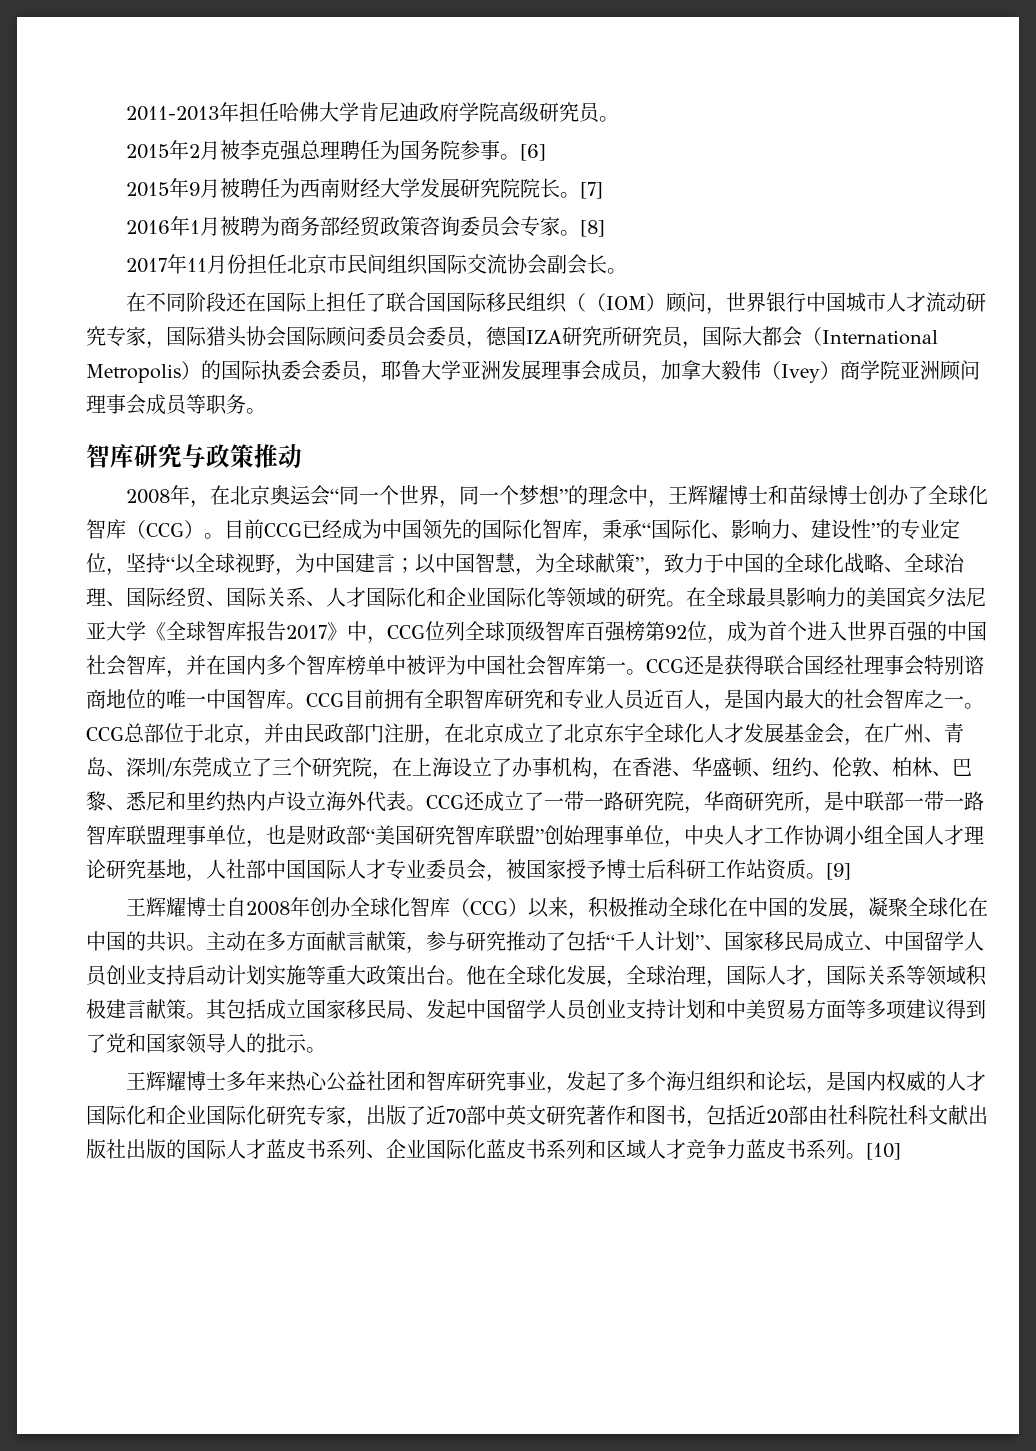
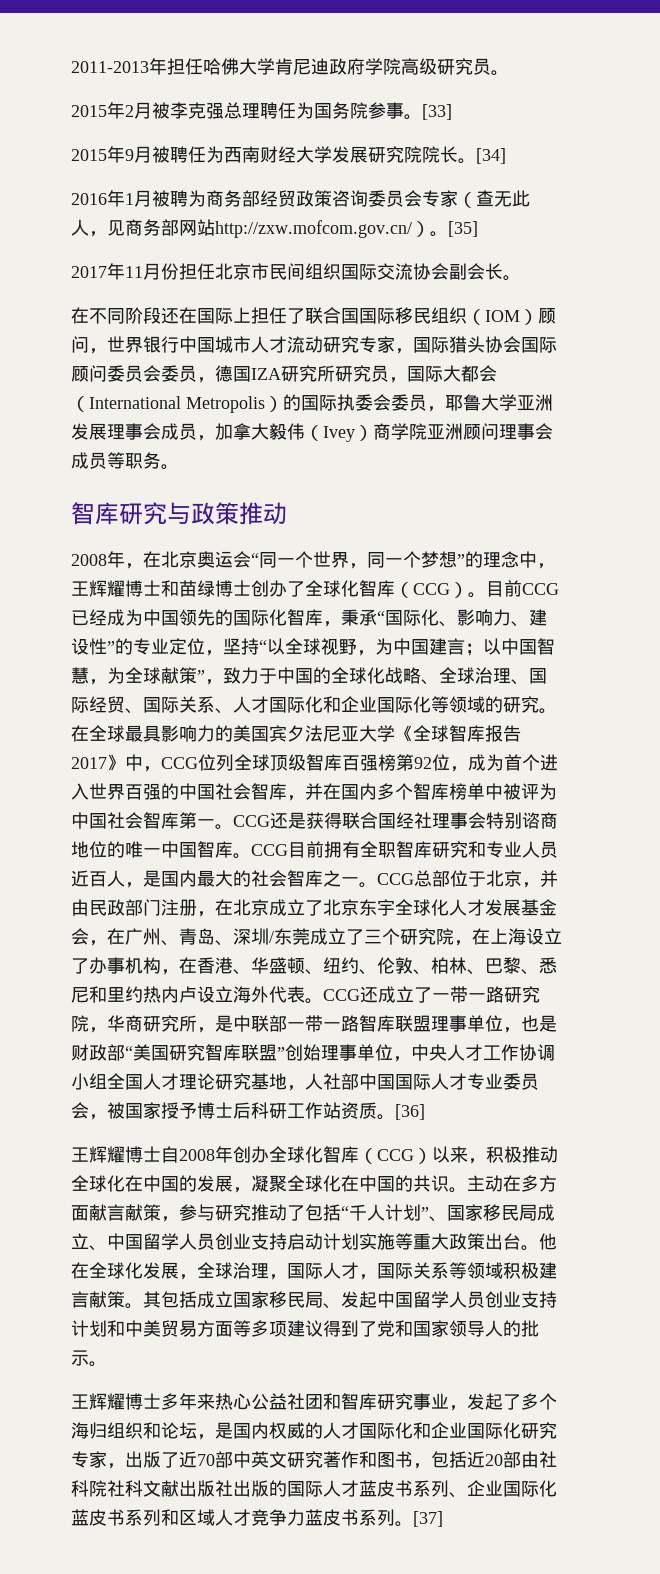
[519,144,546,161] [6] -> [422,104,452,120] [33]
[579,182,603,199] [7] -> [476,148,506,164] [34]
[559,220,605,237] 。[8] -> [458,190,530,208] [71,219,478,238] （查无此人，见商务部网站http://zxw.mofcom.gov.cn/）。[35]
[585,293,606,312] （ -> (485, 317) none
[826,863,851,880] [9] -> [395,1104,425,1120] [36]
[866,1143,901,1160] [10] -> [413,1511,443,1527] [37]

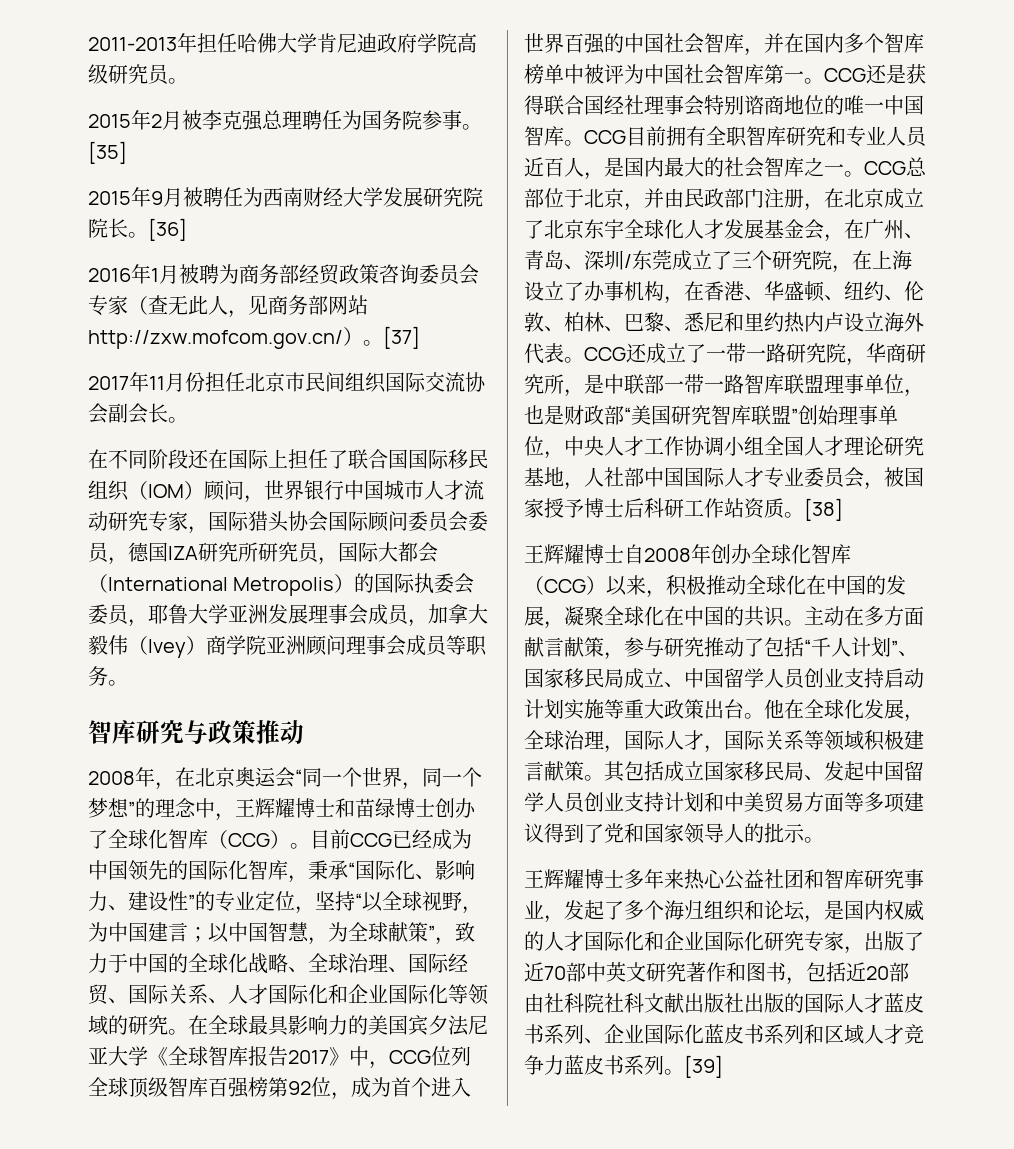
[422,104,452,120] [33] -> [88,141,127,164] [35]
[476,148,506,164] [34] -> [148,218,187,241] [36]
[448,221,478,237] [35] -> [383,326,420,349] [37]
[395,1104,425,1120] [36] -> [804,498,843,521] [38]
[413,1511,443,1527] [37] -> [684,1055,723,1078] [39]

